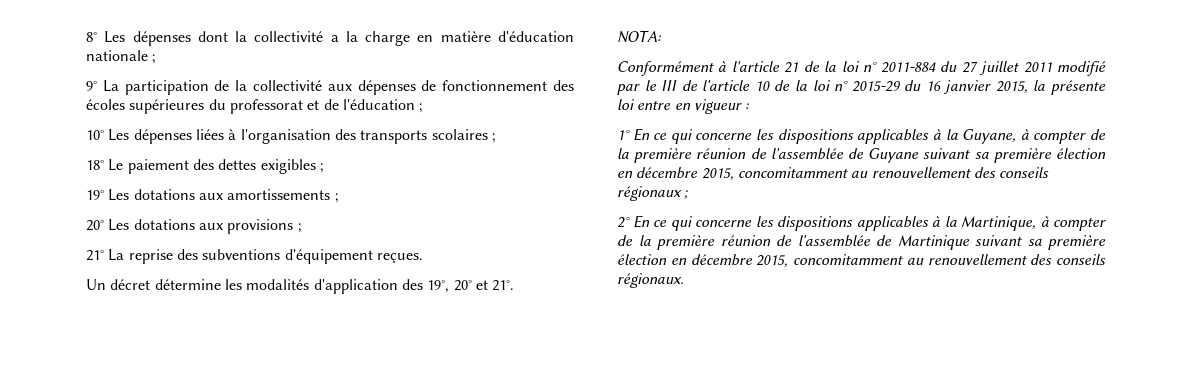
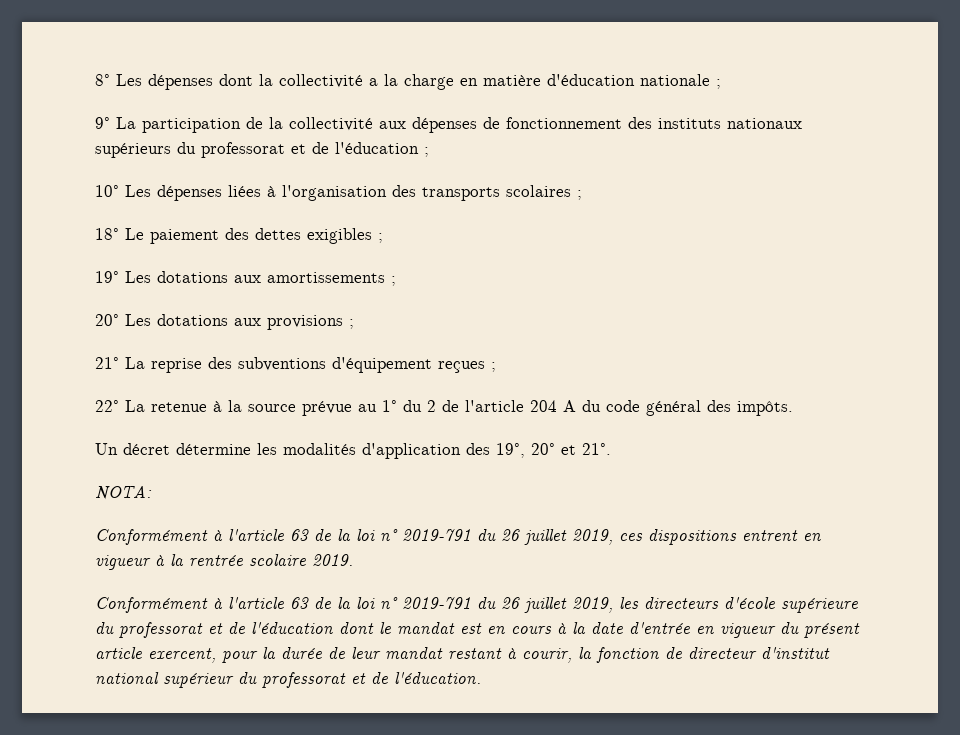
[86,99,205,114] écoles supérieures -> [658,118,802,129] [95,143,171,158] instituts nationaux supérieurs
[376,253,423,263] reçues. -> [438,361,496,373] [95,400,793,416] reçues ; // 22° La retenue à la source prévue au 1° du 2 de l'article 204 A du code général des impôts.
[784,61,1106,76] [617,80,1106,95] [617,99,750,114] [617,128,1107,144] [617,148,1106,163] [617,167,1050,180] [617,186,689,201] [617,215,1106,231] [617,235,1106,250] [617,254,1106,267] [617,273,684,288] 21 de la loi n° 2011-884 du 27 juillet 2011 modifié par le III de l'article 10 de la loi n° 2015-29 du 16 janvier 2015, la présente loi entre en vigueur : // 1° En ce qui concerne les dispositions applicables à la Guyane, à compter de la première réunion de l'assemblée de Guyane suivant sa première élection en décembre 2015, concomitamment au renouvellement des conseils régionaux ; // 2° En ce qui concerne les dispositions applicables à la Martinique, à compter de la première réunion de l'assemblée de Martinique suivant sa première élection en décembre 2015, concomitamment au renouvellement des conseils régionaux. -> [290,529,821,545] [95,554,353,570] [95,597,858,613] [95,622,860,638] [95,647,830,663] [95,672,481,688] 63 de la loi n° 2019-791 du 26 juillet 2019, ces dispositions entrent en vigueur à la rentrée scolaire 2019. // Conformément à l'article 63 de la loi n° 2019-791 du 26 juillet 2019, les directeurs d'école supérieure du professorat et de l'éducation dont le mandat est en cours à la date d'entrée en vigueur du présent article exercent, pour la durée de leur mandat restant à courir, la fonction de directeur d'institut national supérieur du professorat et de l'éducation.

